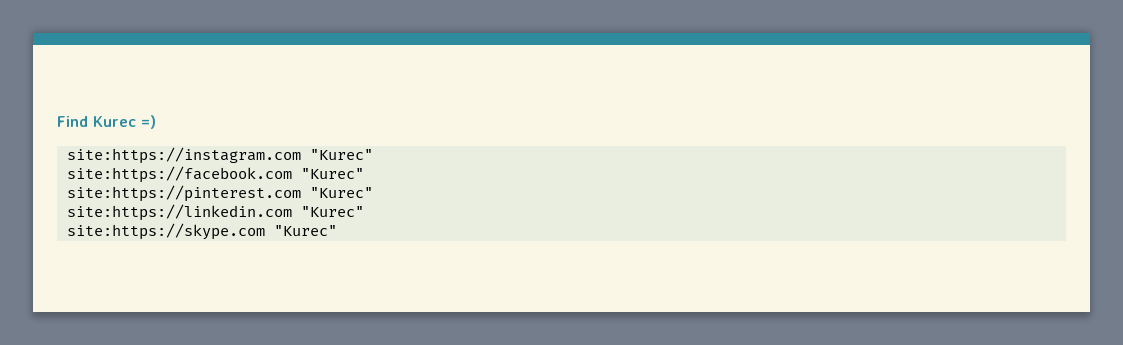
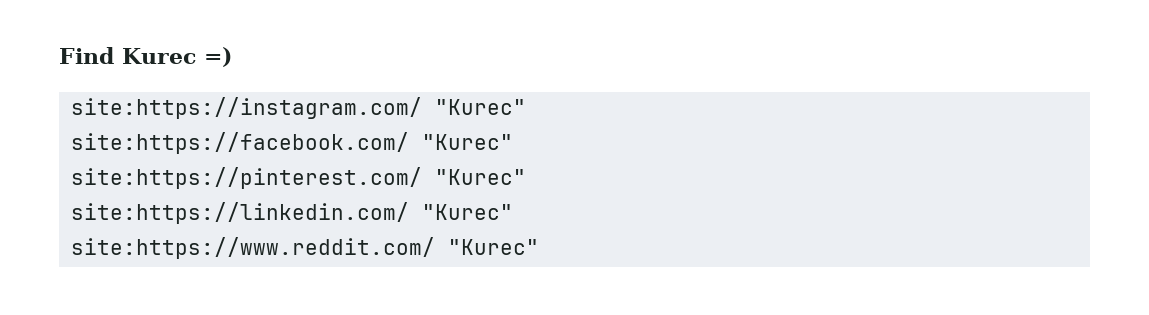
[67,147,374,164] [67,166,365,183] [67,185,374,202] [67,204,365,221] [67,223,266,240] site:https://instagram.com "Kurec" // site:https://facebook.com "Kurec" // site:https://pinterest.com "Kurec" // site:https://linkedin.com "Kurec" // site:https://skype.com -> [71,97,527,119] [71,132,514,154] [71,167,527,189] [71,202,514,224] [71,237,436,259] site:https://instagram.com/ "Kurec" // site:https://facebook.com/ "Kurec" // site:https://pinterest.com/ "Kurec" // site:https://linkedin.com/ "Kurec" // site:https://www.reddit.com/

